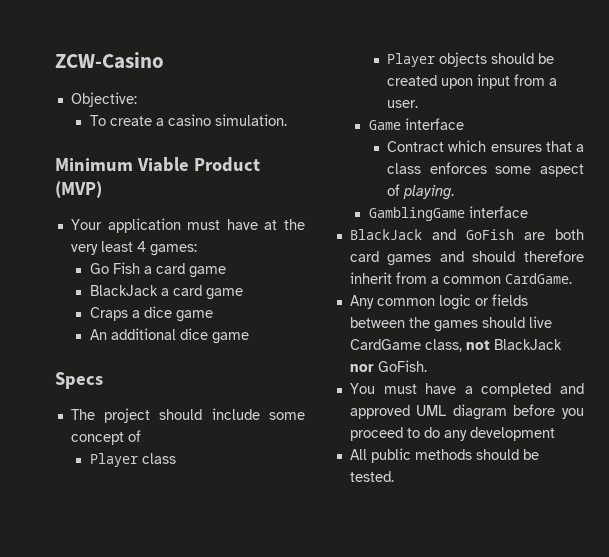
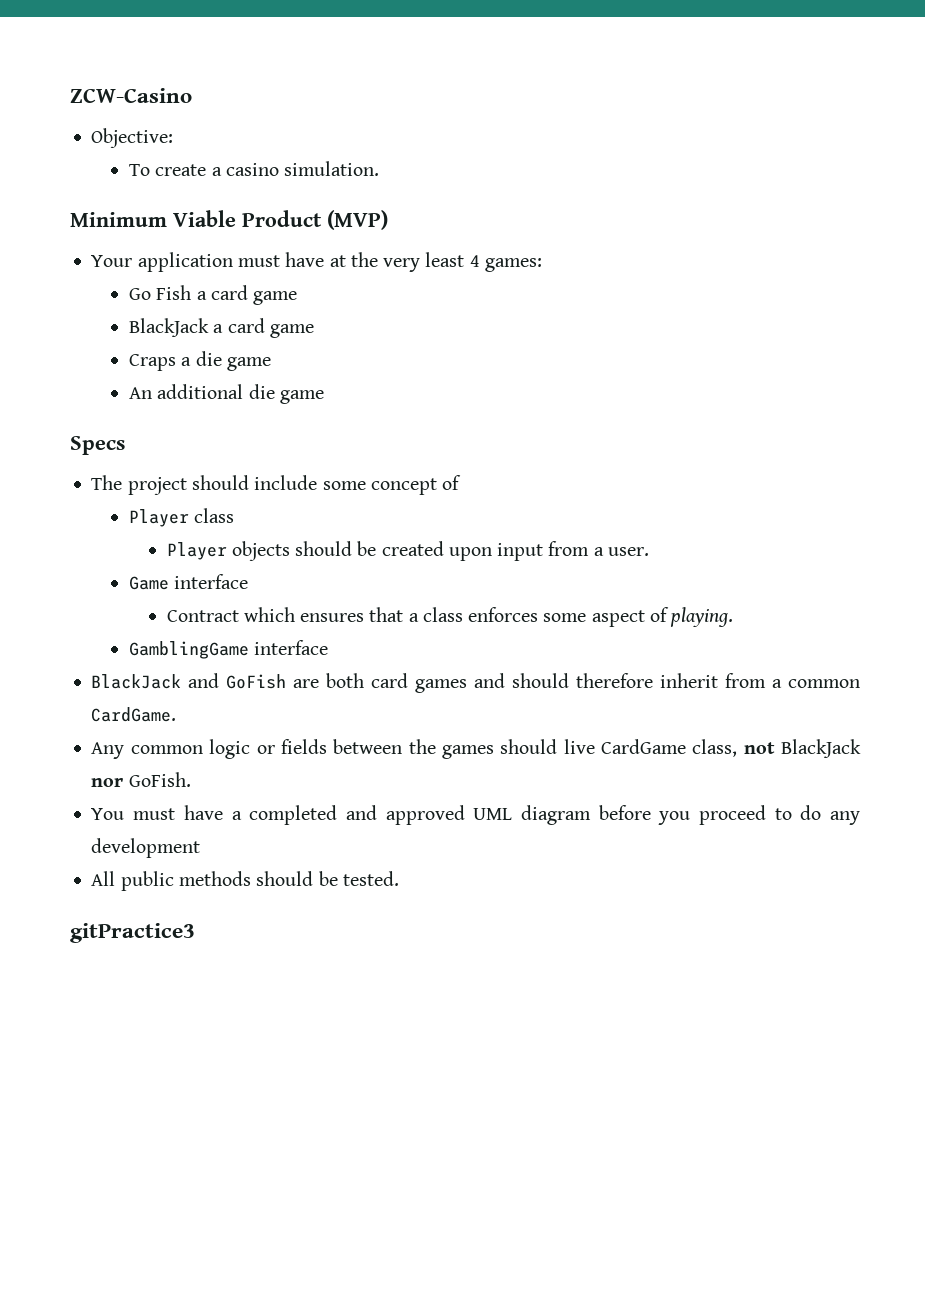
[143,306,172,318] dice -> [195,351,222,366] die
[179,328,208,340] dice -> [248,384,275,399] die
(394, 476) none -> [70,923,195,943] // gitPractice3

